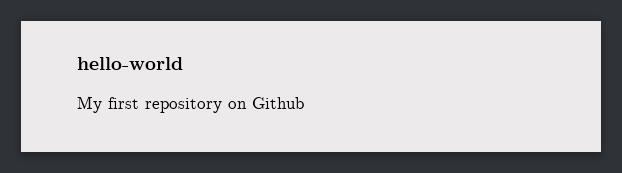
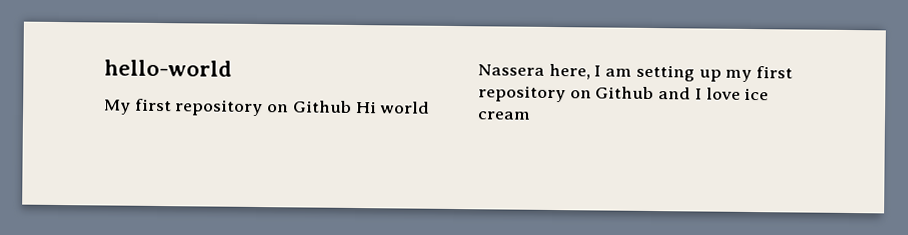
(304, 103) none -> [355,100,431,114] [478,63,794,83] [478,85,770,103] [477,111,531,120] Hi world Nassera here, I am setting up my first repository on Github and I love ice cream

